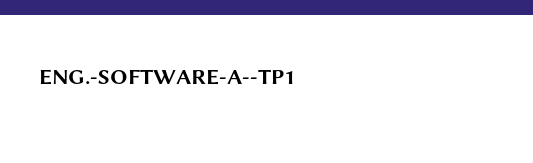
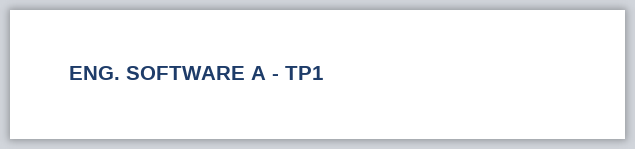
[39,69,295,85] ENG.-SOFTWARE-A--TP1 -> [69,66,323,80] ENG. SOFTWARE A - TP1

